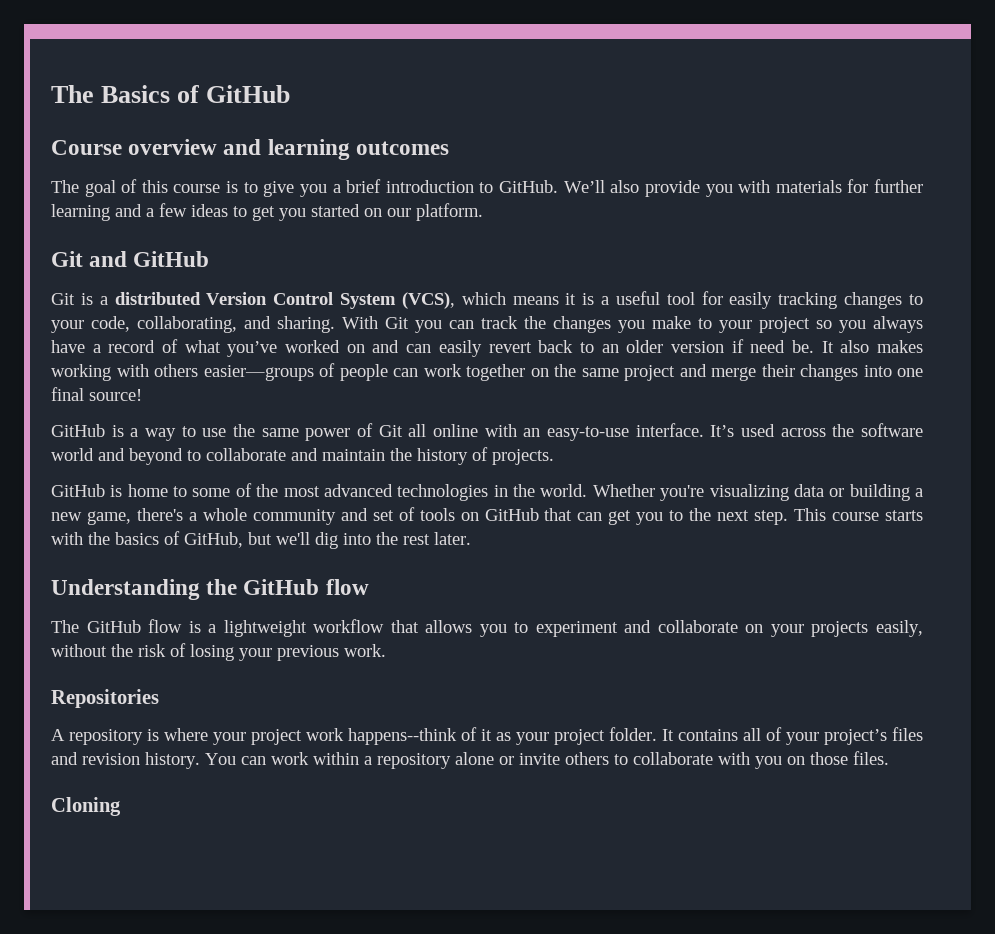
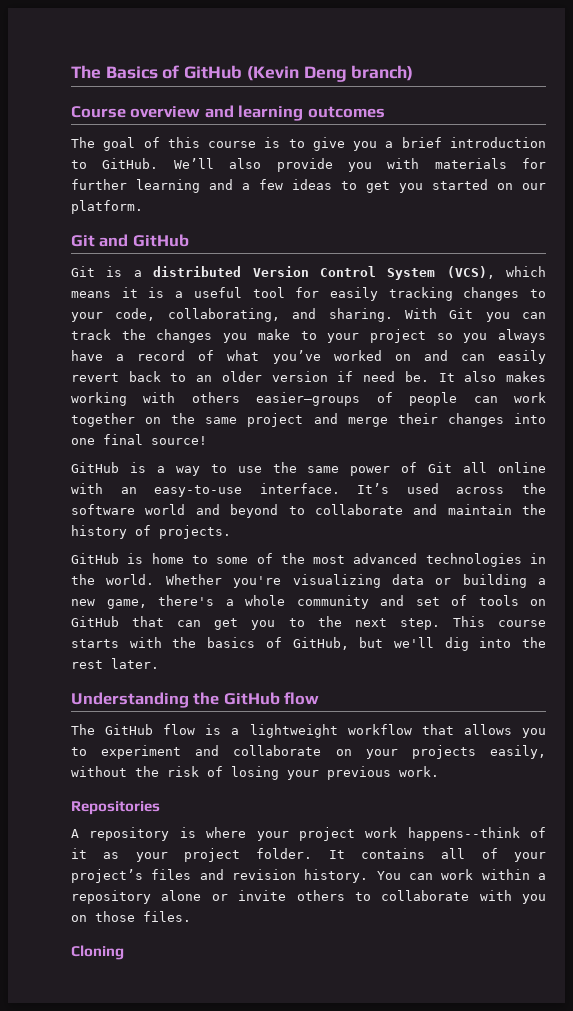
(291, 94) none -> [246,65,414,82] (Kevin Deng branch)

